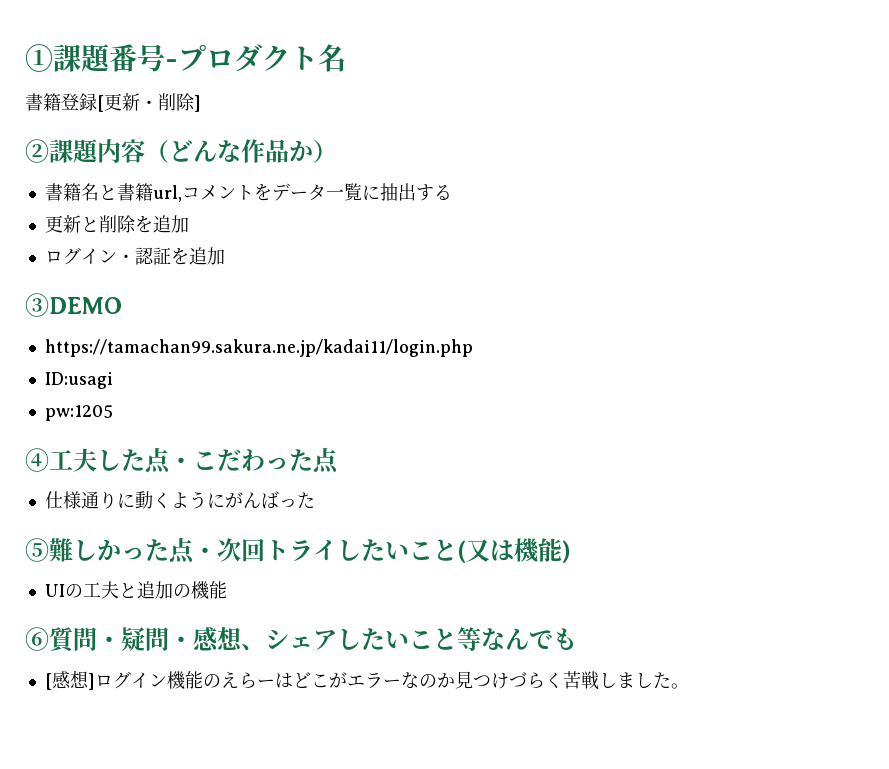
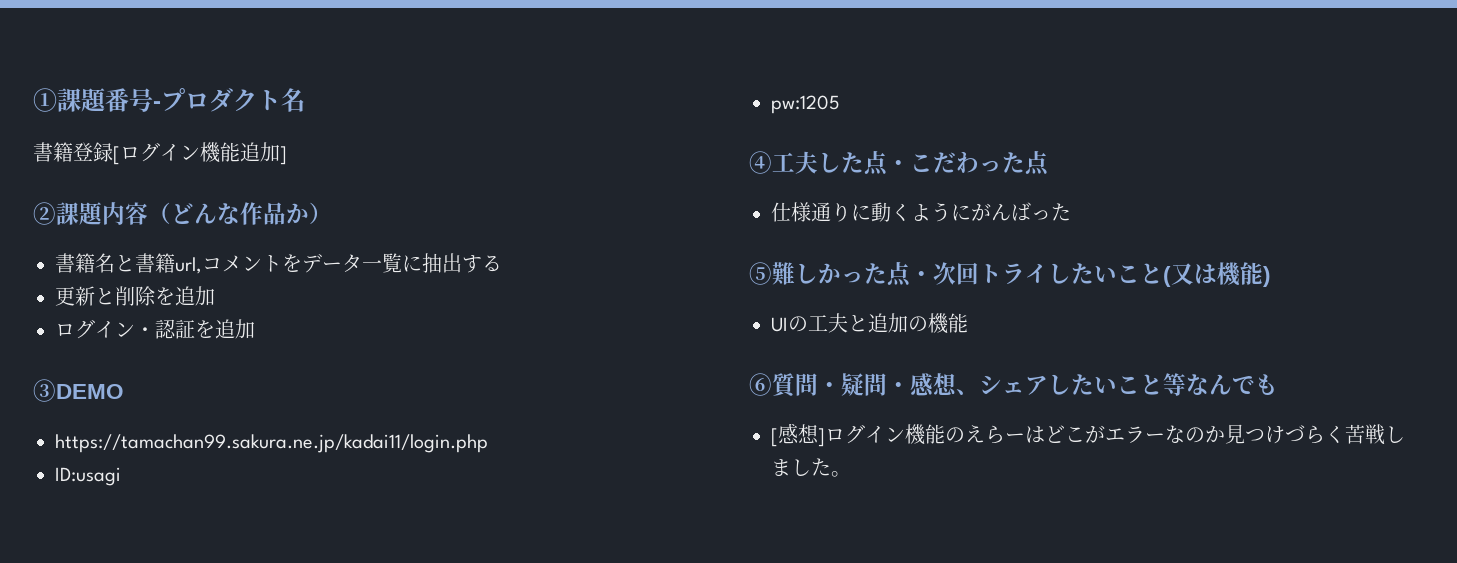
[104,93,195,111] 更新・削除 -> [120,142,280,163] ログイン機能追加

